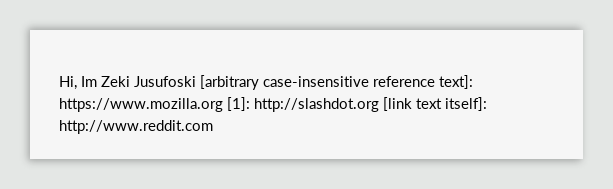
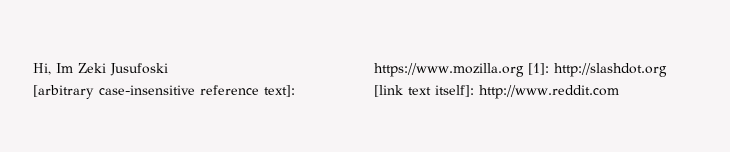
(196, 81) none -> (168, 69) //

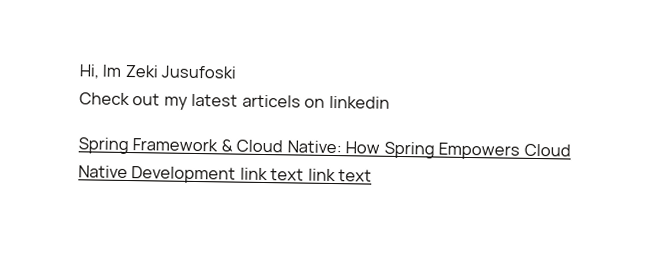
[33,85,295,99] [374,63,667,77] [374,85,619,99] [arbitrary case-insensitive reference text]: https://www.mozilla.org [1]: http://slashdot.org [link text itself]: http://www.reddit.com -> [79,92,390,110] [78,137,571,160] [78,165,373,184] Check out my latest articels on linkedin // Spring Framework & Cloud Native: How Spring Empowers Cloud Native Development link text link text

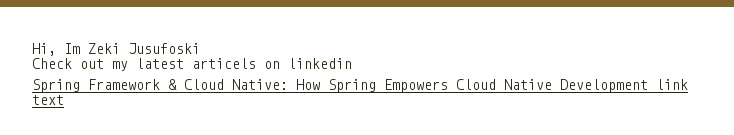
[307,168,373,182] link text -> (64, 100) none

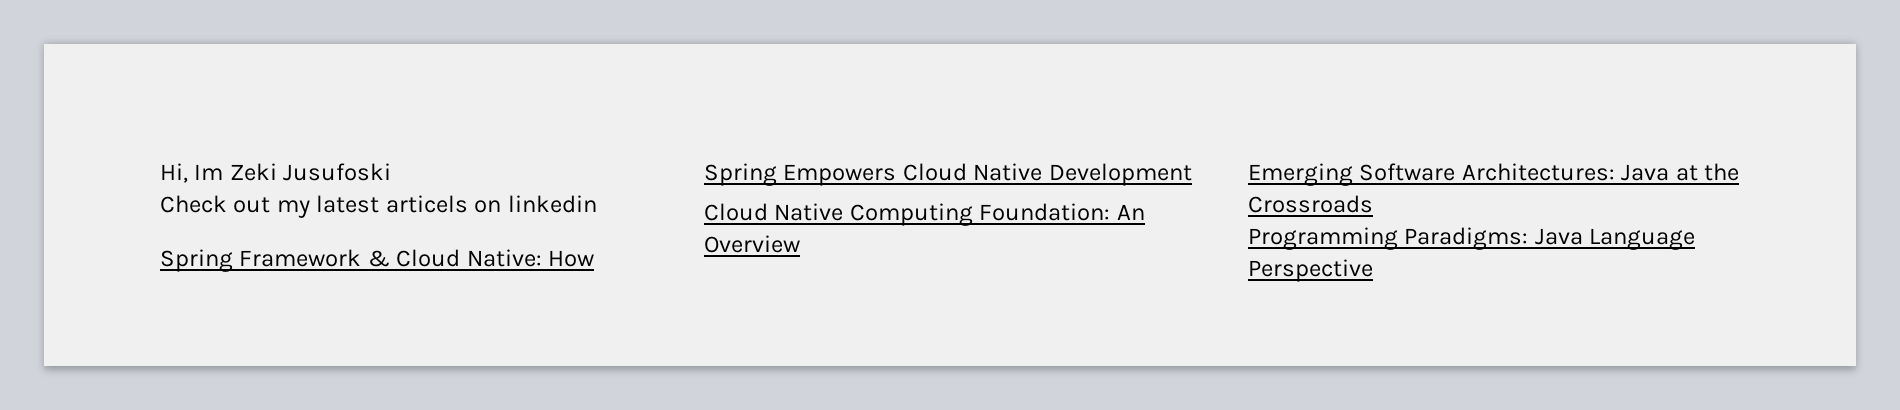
[656,79,688,90] [32,95,64,105] link text -> [704,203,1145,226] [704,235,800,253] [1248,163,1740,186] [1248,195,1373,213] [1248,227,1696,250] [1248,259,1373,282] // Cloud Native Computing Foundation: An Overview // Emerging Software Architectures: Java at the Crossroads // Programming Paradigms: Java Language Perspective

